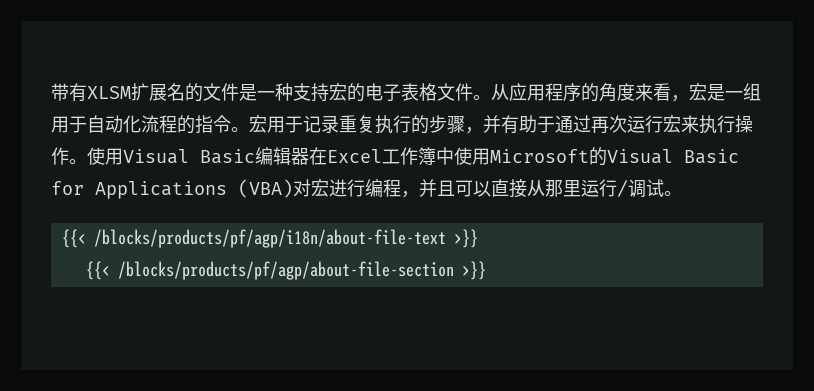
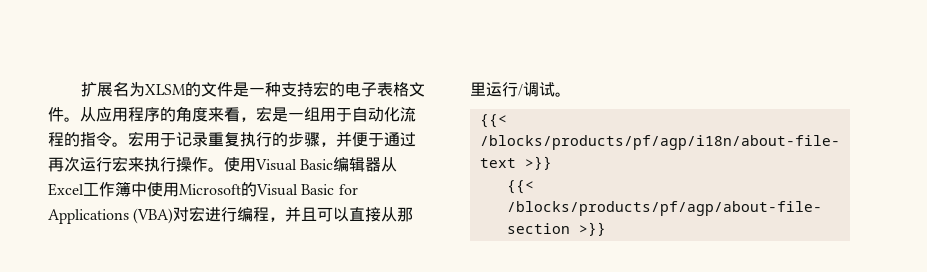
[51,83,185,102] 带有XLSM扩展名 -> [80,82,186,97] 扩展名为XLSM
[501,115,537,134] 有助 -> [352,132,368,147] 便
[309,147,327,165] 在 -> [381,157,398,172] 从

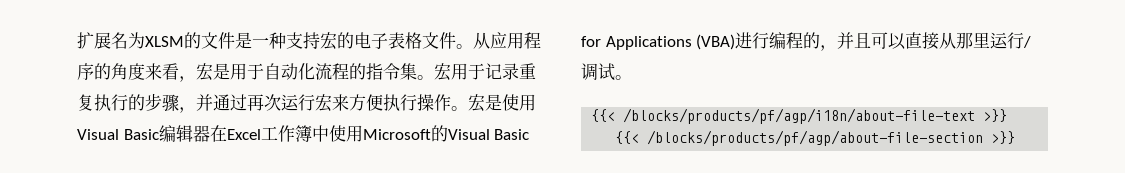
[288,107,320,121] 一组 -> (230, 71) none
(112, 139) none -> [400,63,417,80] 集
[352,132,384,147] 便于 -> (213, 102) none
(144, 164) none -> [349,94,383,111] 方便
(224, 169) none -> [468,94,502,112] 宏是
[381,157,398,172] 从 -> [209,125,227,142] 在
[173,206,206,222] 对宏 -> (736, 42) none
(270, 214) none -> [803,32,821,49] 的

